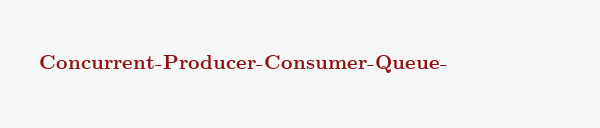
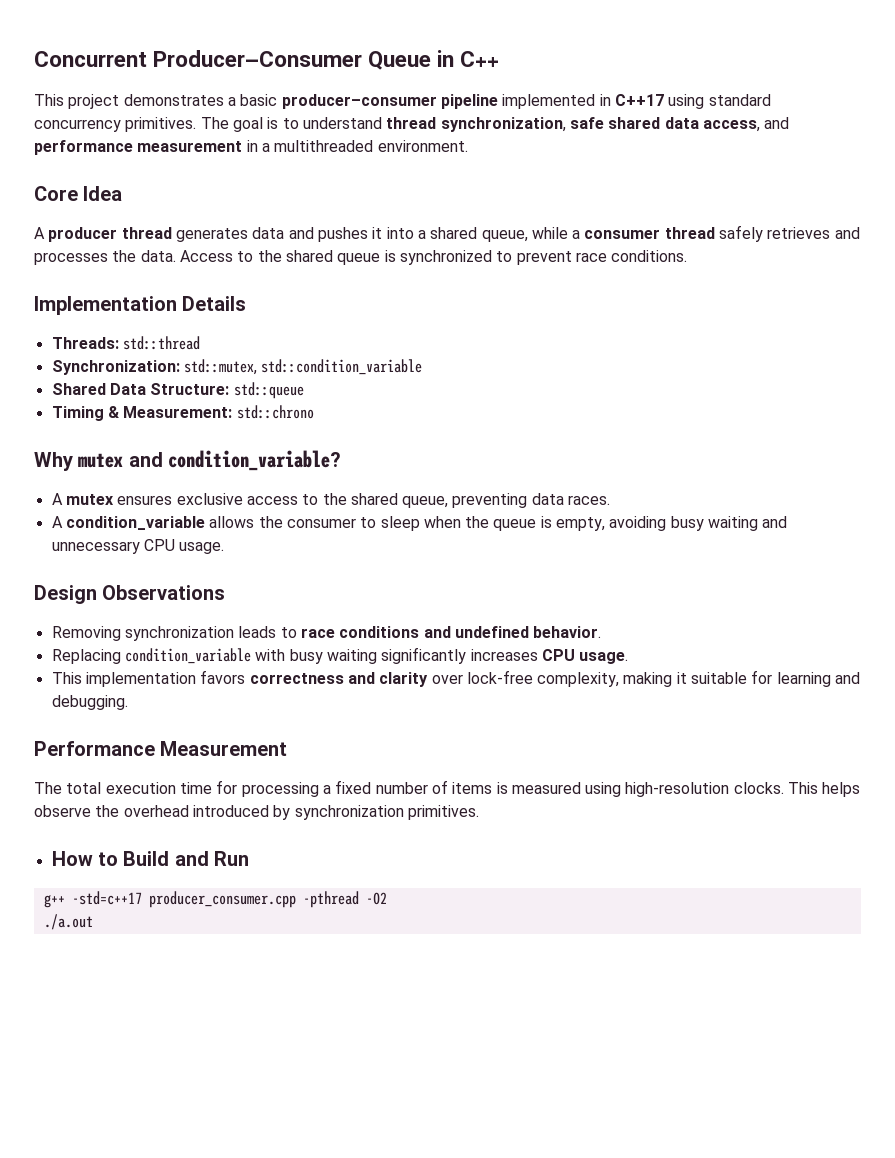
[39,55,448,73] Concurrent-Producer-Consumer-Queue- -> [34,50,500,70] [34,94,771,109] [34,117,790,132] [34,140,468,155] [34,186,123,201] [34,225,860,242] [34,250,688,265] [34,296,247,315] [51,336,200,350] [51,359,423,375] [51,382,304,399] [51,405,314,421] [34,450,342,471] [51,493,611,508] [51,516,788,531] [51,539,225,554] [34,585,226,604] [51,626,602,641] [51,647,629,664] [51,670,861,687] [51,695,128,710] [34,741,288,756] [34,780,861,797] [34,805,479,820] [51,851,250,866] [43,891,387,908] [43,914,93,930] Concurrent Producer–Consumer Queue in C++ // This project demonstrates a basic producer–consumer pipeline implemented in C++17 using standard concurrency primitives. The goal is to understand thread synchronization, safe shared data access, and performance measurement in a multithreaded environment. // Core Idea // A producer thread generates data and pushes it into a shared queue, while a consumer thread safely retrieves and processes the data. Access to the shared queue is synchronized to prevent race conditions. // Implementation Details // Threads: std::thread // Synchronization: std::mutex, std::condition_variable // Shared Data Structure: std::queue // Timing & Measurement: std::chrono // Why mutex and condition_variable? // A mutex ensures exclusive access to the shared queue, preventing data races. // A condition_variable allows the consumer to sleep when the queue is empty, avoiding busy waiting and unnecessary CPU usage. // Design Observations // Removing synchronization leads to race conditions and undefined behavior. // Replacing condition_variable with busy waiting significantly increases CPU usage. // This implementation favors correctness and clarity over lock-free complexity, making it suitable for learning and debugging. // Performance Measurement // The total execution time for processing a fixed number of items is measured using high-resolution clocks. This helps observe the overhead introduced by synchronization primitives. // How to Build and Run // g++ -std=c++17 producer_consumer.cpp -pthread -O2 // ./a.out

